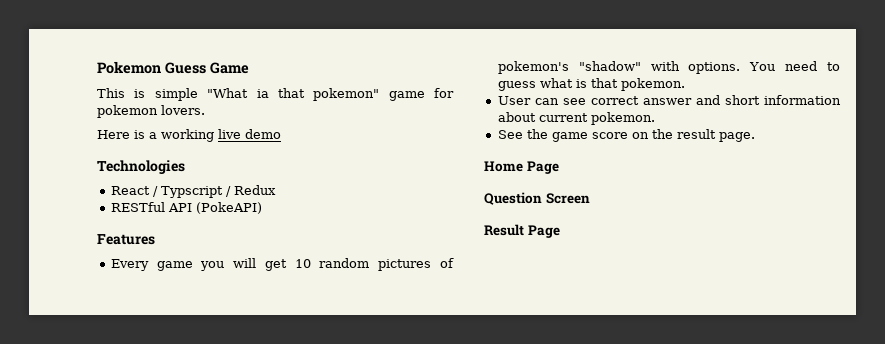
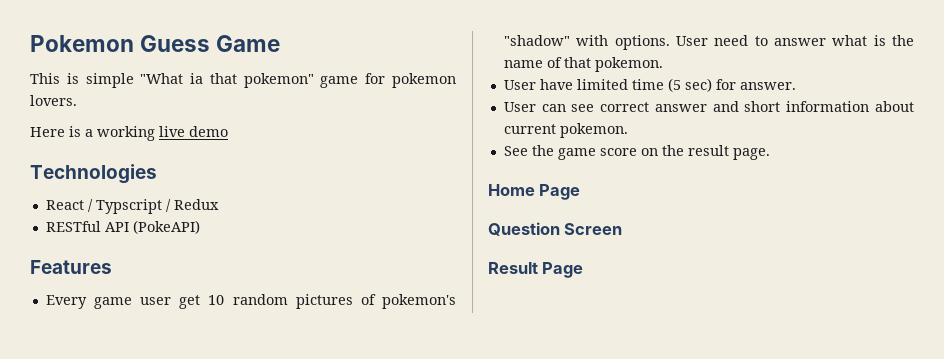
[200,258,257,271] you will -> [140,297,172,305] user
[749,62,776,71] You -> [675,36,708,46] User
[497,81,536,91] guess -> [773,38,826,46] answer
(587, 83) none -> [892,35,915,46] [503,57,562,68] the name of
(685, 84) none -> [503,78,796,92] // User have limited time (5 sec) for answer.

